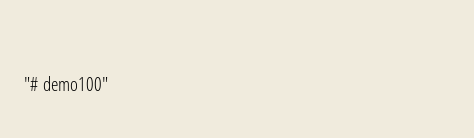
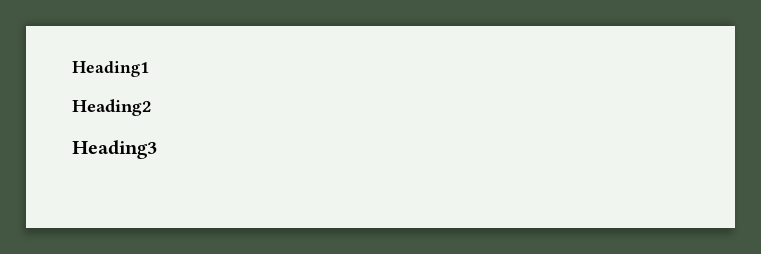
[24,76,108,91] "# demo100" -> [72,61,149,77] [72,99,152,116] [72,140,157,159] Heading1 // Heading2 // Heading3

